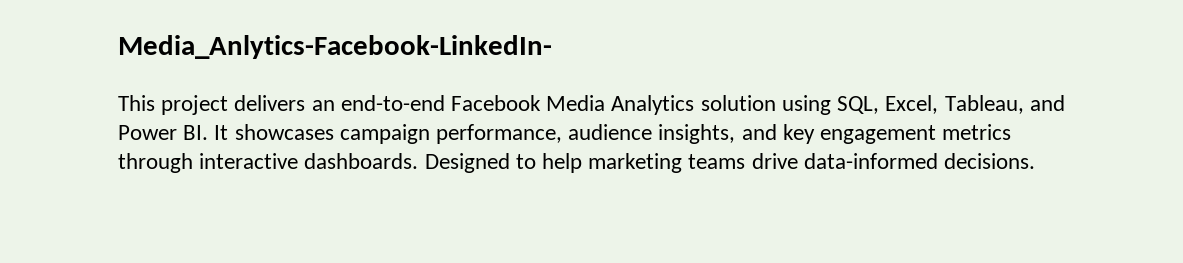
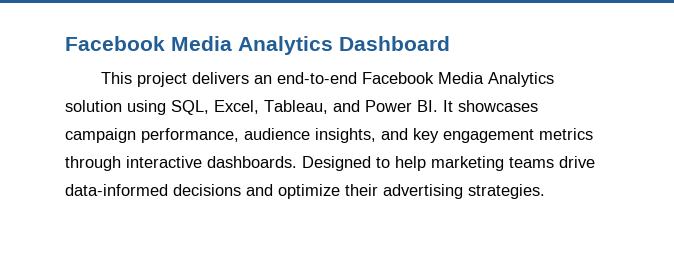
[118,35,552,59] Media_Anlytics-Facebook-LinkedIn- -> [65,36,450,55] Facebook Media Analytics Dashboard
[944,153,1036,169] decisions. -> [173,184,545,199] decisions and optimize their advertising strategies.

